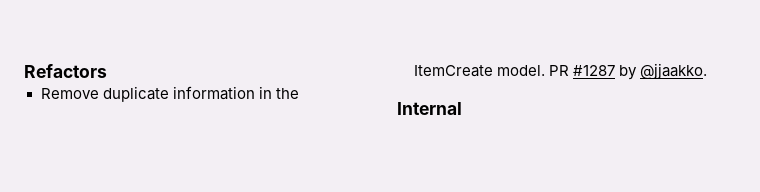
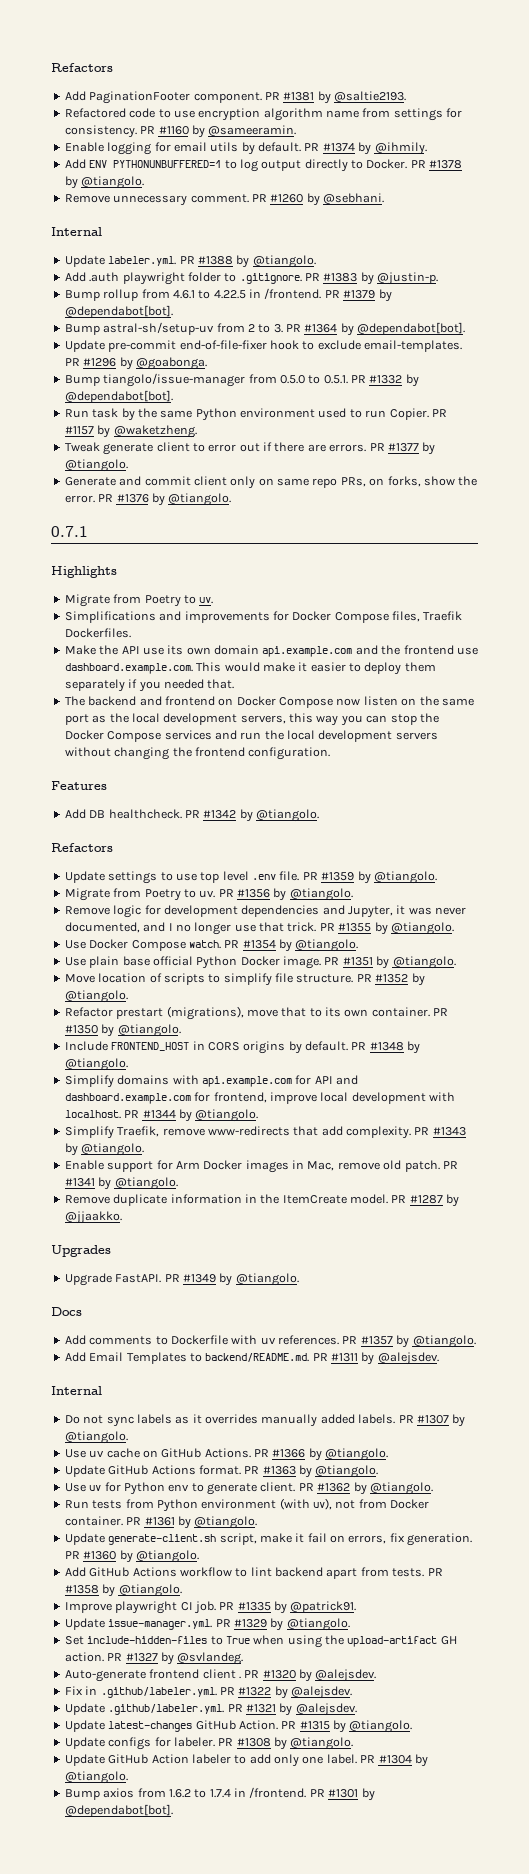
[24,64,107,78] Refactors -> [51,63,113,72] [64,91,406,104] [64,108,463,121] [64,125,297,138] [64,142,427,155] [64,159,463,172] [64,176,145,189] [64,193,384,206] [51,227,102,236] [64,255,316,268] [64,272,439,285] [64,288,392,302] [64,305,173,318] [64,322,466,336] [64,340,462,352] [64,357,207,370] [64,373,419,387] [64,390,173,403] [64,408,447,421] [64,425,197,438] [64,442,436,455] [64,459,128,472] [64,476,478,489] [64,493,232,506] [51,526,88,537] [51,566,117,578] [64,594,214,607] [64,611,463,623] [64,628,131,638] [64,645,478,657] [64,662,436,675] [64,679,235,692] [64,696,474,708] [64,713,439,726] [64,730,438,742] [64,747,331,760] [51,781,107,790] [64,809,319,822] [51,843,113,852] [64,871,437,884] [64,888,353,901] [64,905,467,918] [64,922,454,935] [64,939,359,952] [64,956,456,969] [64,973,425,986] [64,990,128,1003] [64,1006,449,1020] [64,1024,181,1037] [64,1041,421,1054] [64,1058,128,1071] [64,1075,358,1088] [64,1092,455,1104] [64,1109,259,1122] [64,1126,466,1139] [64,1143,145,1156] [64,1160,458,1173] [64,1177,178,1190] Refactors // Add PaginationFooter component. PR #1381 by @saltie2193. // Refactored code to use encryption algorithm name from settings for consistency. PR #1160 by @sameeramin. // Enable logging for email utils by default. PR #1374 by @ihmily. // Add ENV PYTHONUNBUFFERED=1 to log output directly to Docker. PR #1378 by @tiangolo. // Remove unnecessary comment. PR #1260 by @sebhani. // Internal // Update labeler.yml. PR #1388 by @tiangolo. // Add .auth playwright folder to .gitignore. PR #1383 by @justin-p. // Bump rollup from 4.6.1 to 4.22.5 in /frontend. PR #1379 by @dependabot[bot]. // Bump astral-sh/setup-uv from 2 to 3. PR #1364 by @dependabot[bot]. // Update pre-commit end-of-file-fixer hook to exclude email-templates. PR #1296 by @goabonga. // Bump tiangolo/issue-manager from 0.5.0 to 0.5.1. PR #1332 by @dependabot[bot]. // Run task by the same Python environment used to run Copier. PR #1157 by @waketzheng. // Tweak generate client to error out if there are errors. PR #1377 by @tiangolo. // Generate and commit client only on same repo PRs, on forks, show the error. PR #1376 by @tiangolo. // 0.7.1 // Highlights // Migrate from Poetry to uv. // Simplifications and improvements for Docker Compose files, Traefik Dockerfiles. // Make the API use its own domain api.example.com and the frontend use dashboard.example.com. This would make it easier to deploy them separately if you needed that. // The backend and frontend on Docker Compose now listen on the same port as the local development servers, this way you can stop the Docker Compose services and run the local development servers without changing the frontend configuration. // Features // Add DB healthcheck. PR #1342 by @tiangolo. // Refactors // Update settings to use top level .env file. PR #1359 by @tiangolo. // Migrate from Poetry to uv. PR #1356 by @tiangolo. // Remove logic for development dependencies and Jupyter, it was never documented, and I no longer use that trick. PR #1355 by @tiangolo. // Use Docker Compose watch. PR #1354 by @tiangolo. // Use plain base official Python Docker image. PR #1351 by @tiangolo. // Move location of scripts to simplify file structure. PR #1352 by @tiangolo. // Refactor prestart (migrations), move that to its own container. PR #1350 by @tiangolo. // Include FRONTEND_HOST in CORS origins by default. PR #1348 by @tiangolo. // Simplify domains with api.example.com for API and dashboard.example.com for frontend, improve local development with localhost. PR #1344 by @tiangolo. // Simplify Traefik, remove www-redirects that add complexity. PR #1343 by @tiangolo. // Enable support for Arm Docker images in Mac, remove old patch. PR #1341 by @tiangolo.
[397,102,462,115] Internal -> [51,1245,111,1257] [64,1273,299,1286] [51,1307,82,1316] [64,1335,476,1348] [64,1352,439,1365] [51,1386,102,1395] [64,1414,466,1427] [64,1431,128,1444] [64,1448,389,1461] [64,1465,379,1478] [64,1482,433,1495] [64,1498,430,1512] [64,1516,258,1529] [64,1533,473,1546] [64,1550,199,1563] [64,1567,443,1579] [64,1584,182,1597] [64,1601,357,1614] [64,1618,350,1631] [64,1635,457,1648] [64,1652,244,1665] [64,1669,377,1682] [64,1686,352,1699] [64,1703,357,1716] [64,1720,413,1733] [64,1737,354,1750] [64,1754,428,1767] [64,1771,128,1784] [64,1787,375,1801] [64,1804,173,1817] Upgrades // Upgrade FastAPI. PR #1349 by @tiangolo. // Docs // Add comments to Dockerfile with uv references. PR #1357 by @tiangolo. // Add Email Templates to backend/README.md. PR #1311 by @alejsdev. // Internal // Do not sync labels as it overrides manually added labels. PR #1307 by @tiangolo. // Use uv cache on GitHub Actions. PR #1366 by @tiangolo. // Update GitHub Actions format. PR #1363 by @tiangolo. // Use uv for Python env to generate client. PR #1362 by @tiangolo. // Run tests from Python environment (with uv), not from Docker container. PR #1361 by @tiangolo. // Update generate-client.sh script, make it fail on errors, fix generation. PR #1360 by @tiangolo. // Add GitHub Actions workflow to lint backend apart from tests. PR #1358 by @tiangolo. // Improve playwright CI job. PR #1335 by @patrick91. // Update issue-manager.yml. PR #1329 by @tiangolo. // Set include-hidden-files to True when using the upload-artifact GH action. PR #1327 by @svlandeg. // Auto-generate frontend client . PR #1320 by @alejsdev. // Fix in .github/labeler.yml. PR #1322 by @alejsdev. // Update .github/labeler.yml. PR #1321 by @alejsdev. // Update latest-changes GitHub Action. PR #1315 by @tiangolo. // Update configs for labeler. PR #1308 by @tiangolo. // Update GitHub Action labeler to add only one label. PR #1304 by @tiangolo. // Bump axios from 1.6.2 to 1.7.4 in /frontend. PR #1301 by @dependabot[bot].

